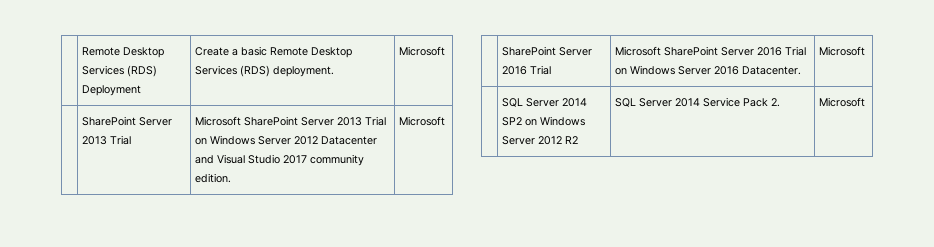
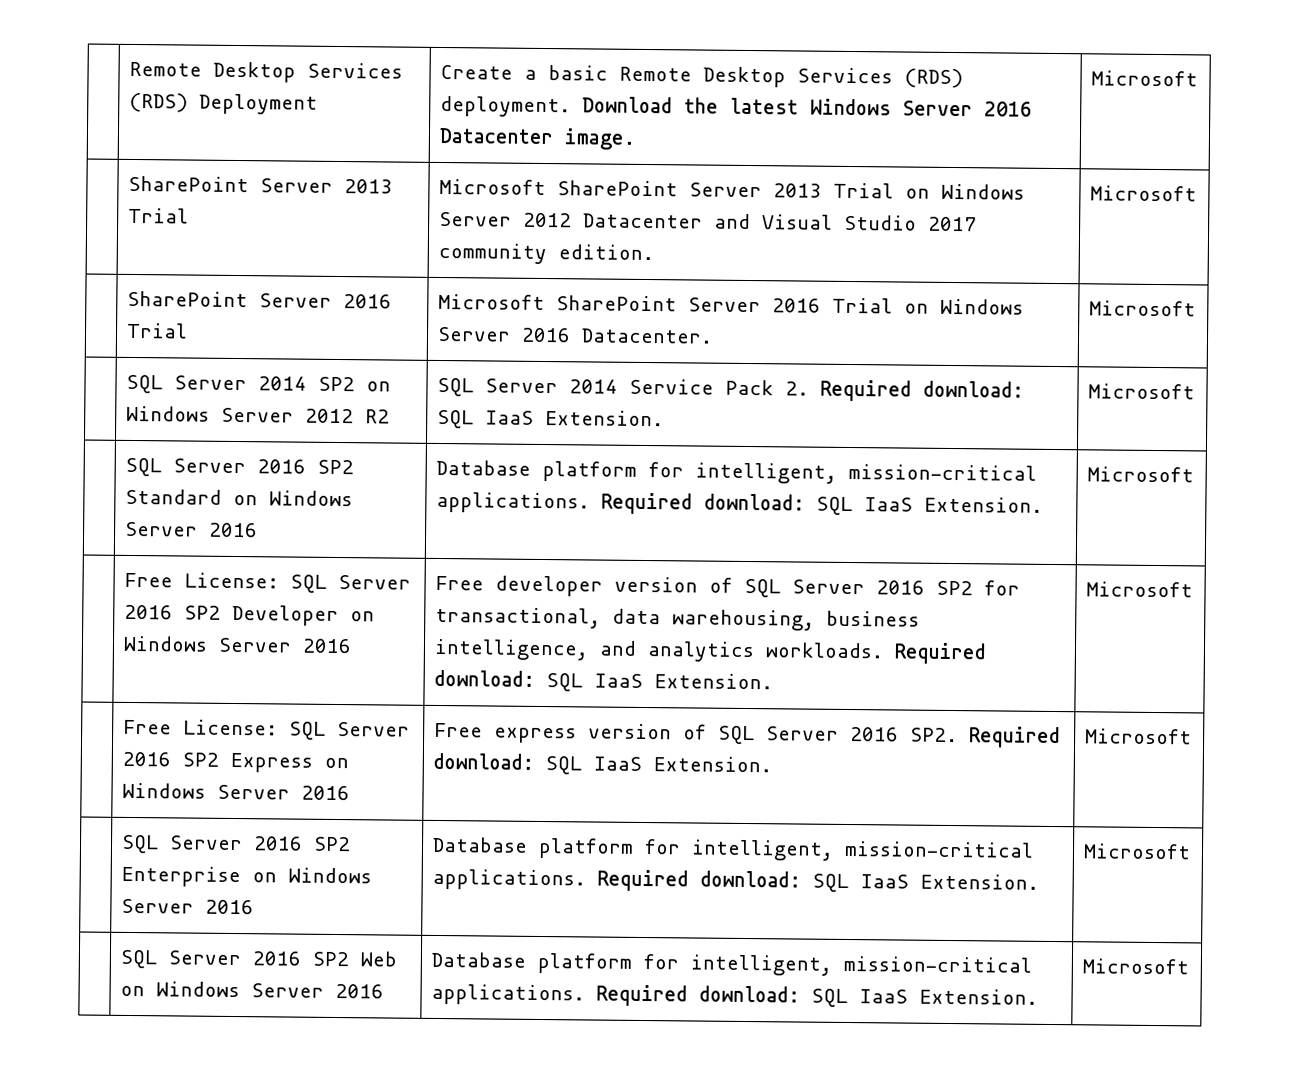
(335, 71) none -> [581,96,1033,117] [438,127,636,150] Download the latest Windows Server 2016 Datacenter image.
(781, 102) none -> [819,379,1024,402] [436,409,664,429] [1087,383,1195,400] [124,457,354,477] [124,488,353,507] [124,521,258,538] [435,459,1037,484] [435,491,1043,516] [1086,466,1194,483] [123,572,411,593] [123,604,375,627] [122,635,352,654] [434,575,1020,598] [434,606,920,631] [433,638,987,665] [433,669,773,692] [1085,581,1193,598] [122,719,410,740] [121,751,349,773] [121,782,350,801] [433,722,1061,749] [432,752,772,775] [1084,728,1192,745] [120,834,351,854] [120,865,372,888] [120,898,254,915] [431,836,1034,861] [431,868,1039,893] [1082,843,1191,860] [119,949,397,969] [119,981,384,999] [430,951,1032,976] [430,983,1038,1008] Required download: SQL IaaS Extension. | Microsoft // | SQL Server 2016 SP2 Standard on Windows Server 2016 | Database platform for intelligent, mission-critical applications. Required download: SQL IaaS Extension. | Microsoft // | Free License: SQL Server 2016 SP2 Developer on Windows Server 2016 | Free developer version of SQL Server 2016 SP2 for transactional, data warehousing, business intelligence, and analytics workloads. Required download: SQL IaaS Extension. | Microsoft // | Free License: SQL Server 2016 SP2 Express on Windows Server 2016 | Free express version of SQL Server 2016 SP2. Required download: SQL IaaS Extension. | Microsoft // | SQL Server 2016 SP2 Enterprise on Windows Server 2016 | Database platform for intelligent, mission-critical applications. Required download: SQL IaaS Extension. | Microsoft // | SQL Server 2016 SP2 Web on Windows Server 2016 | Database platform for intelligent, mission-critical applications. Required download: SQL IaaS Extension.

